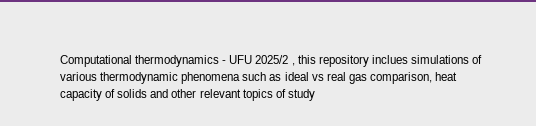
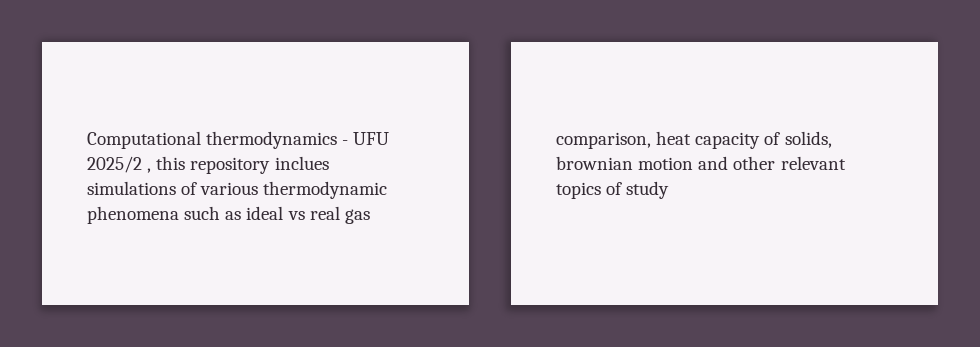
[117,89,148,98] solids -> [784,131,832,148] [556,156,694,170] solids, brownian motion

